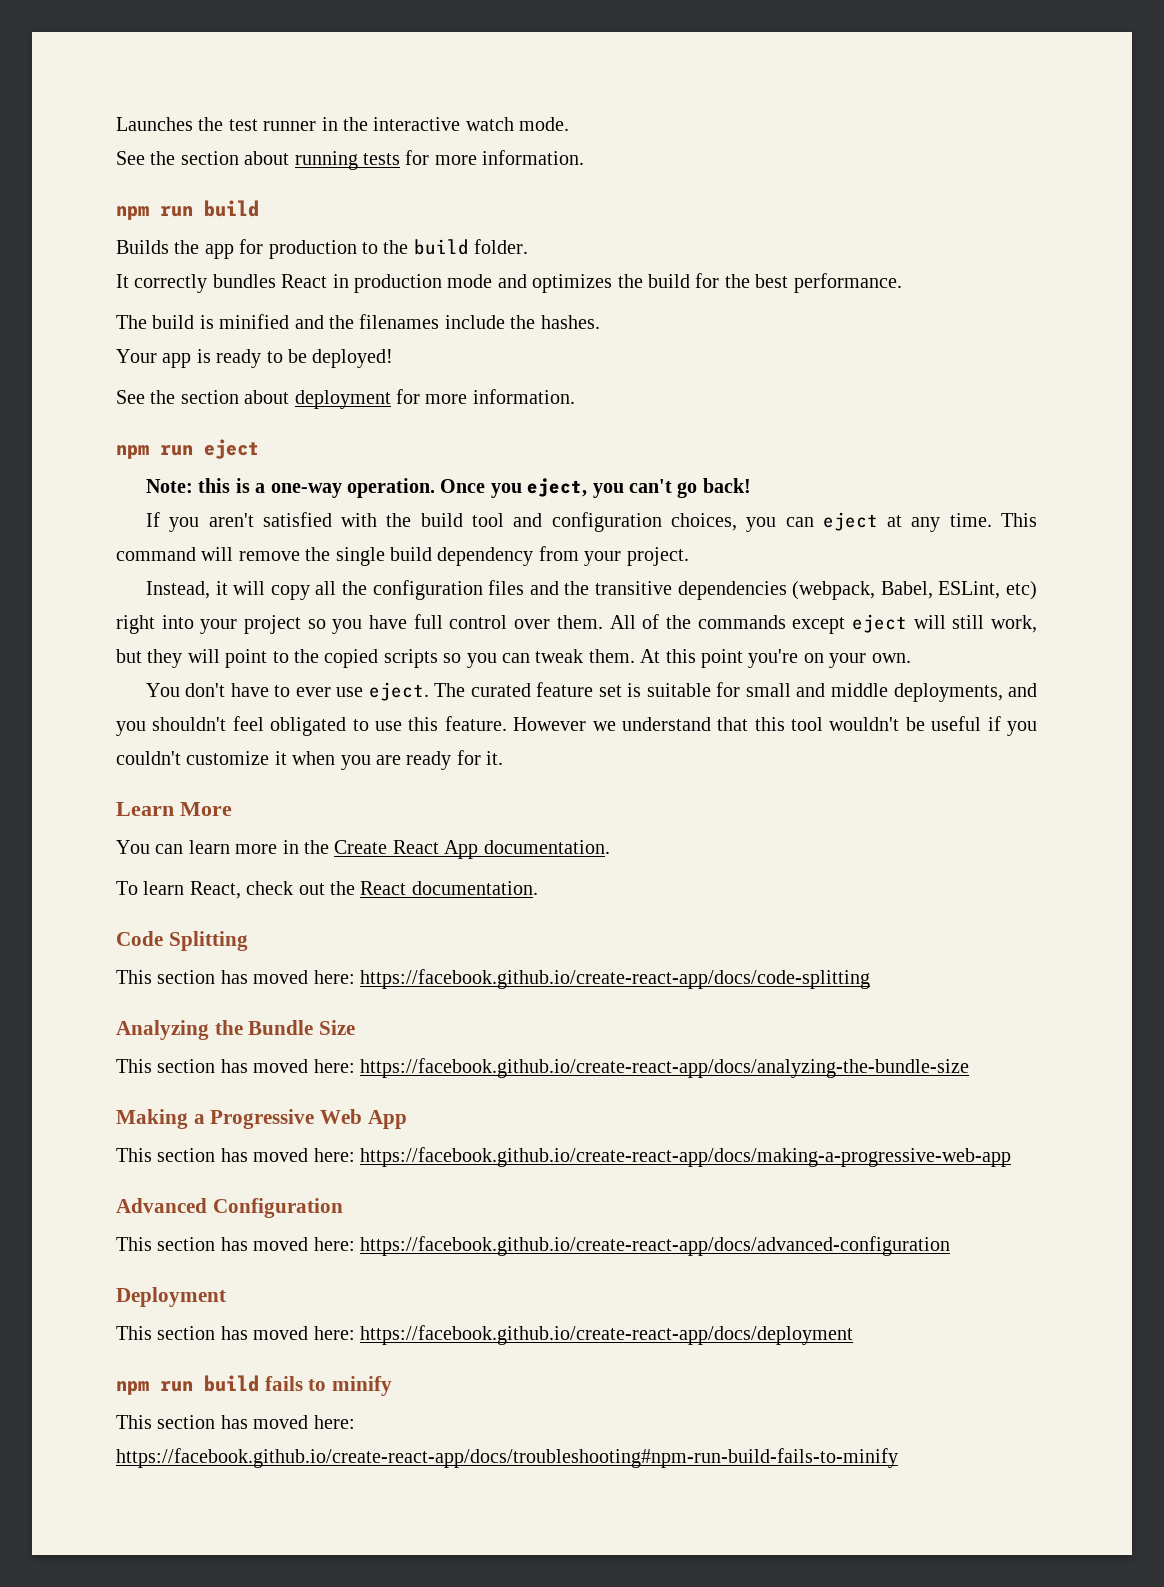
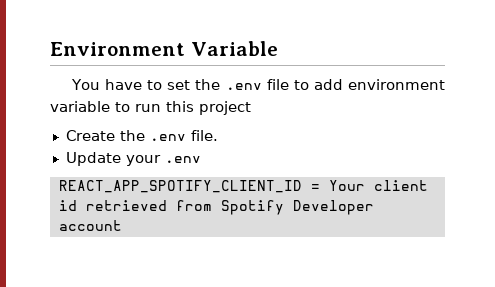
[116,117,570,131] [116,150,585,170] [116,200,259,220] [116,239,529,259] [116,273,902,293] [116,314,600,329] [116,349,394,368] [116,389,575,409] [116,439,259,459] [145,478,751,498] [145,512,1037,532] [116,546,689,566] [145,580,1037,600] [116,614,1038,634] [116,649,911,668] [145,683,226,697] Launches the test runner in the interactive watch mode. // See the section about running tests for more information. // npm run build // Builds the app for production to the build folder. // It correctly bundles React in production mode and optimizes the build for the best performance. // The build is minified and the filenames include the hashes. // Your app is ready to be deployed! // See the section about deployment for more information. // npm run eject // Note: this is a one-way operation. Once you eject, you can't go back! // If you aren't satisfied with the build tool and configuration choices, you can eject at any time. This command will remove the single build dependency from your project. // Instead, it will copy all the configuration files and the transitive dependencies (webpack, Babel, ESLint, etc) right into your project so you have full control over them. All of the commands except eject will still work, but they will point to the copied scripts so you can tweak them. At this point you're on your own. // You don't -> [50,41,278,56] [70,79,100,90] Environment Variable // You
[295,682,1037,702] [116,716,1038,736] [116,750,504,770] [116,802,232,816] [116,840,610,859] [116,881,538,899] [116,931,248,951] [116,969,870,989] [116,1020,356,1040] [116,1058,969,1078] [116,1109,407,1129] [116,1147,1011,1167] [116,1198,343,1218] [116,1236,950,1256] [116,1287,226,1307] [116,1325,853,1345] [116,1375,393,1396] [116,1415,355,1429] [116,1448,898,1468] ever use eject. The curated feature set is suitable for small and middle deployments, and you shouldn't feel obligated to use this feature. However we understand that this tool wouldn't be useful if you couldn't customize it when you are ready for it. // Learn More // You can learn more in the Create React App documentation. // To learn React, check out the React documentation. // Code Splitting // This section has moved here: https://facebook.github.io/create-react-app/docs/code-splitting // Analyzing the Bundle Size // This section has moved here: https://facebook.github.io/create-react-app/docs/analyzing-the-bundle-size // Making a Progressive Web App // This section has moved here: https://facebook.github.io/create-react-app/docs/making-a-progressive-web-app // Advanced Configuration // This section has moved here: https://facebook.github.io/create-react-app/docs/advanced-configuration // Deployment // This section has moved here: https://facebook.github.io/create-react-app/docs/deployment // npm run build fails to minify // This section has moved here: https://facebook.github.io/create-react-app/docs/troubleshooting#npm-run-build-fails-to-minify -> [167,79,445,90] [50,101,251,115] [65,130,218,141] [65,152,201,166] [58,180,428,193] [58,200,374,215] [58,220,122,231] set the .env file to add environment variable to run this project // Create the .env file. // Update your .env // REACT_APP_SPOTIFY_CLIENT_ID = Your client id retrieved from Spotify Developer account

